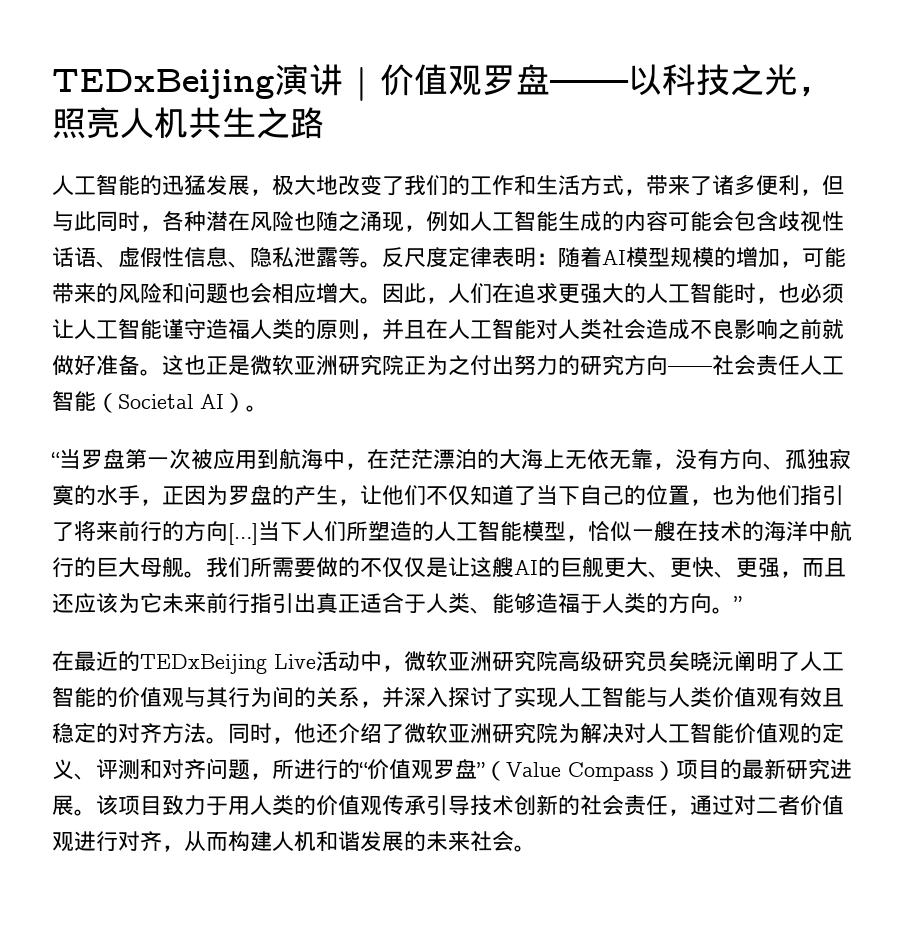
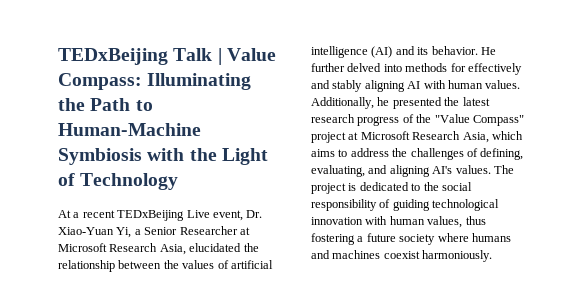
[52,64,832,101] [52,107,324,139] [52,174,844,196] [52,210,844,232] [52,246,846,268] [52,282,844,304] [52,318,844,340] [52,354,844,376] [52,390,268,413] [51,449,851,470] [52,485,844,506] [52,520,852,545] [52,557,846,578] [52,592,742,614] [52,650,844,674] [52,686,844,708] [52,722,844,744] [52,758,852,781] [52,795,844,816] [52,831,536,852] TEDxBeijing演讲 | 价值观罗盘——以科技之光，照亮人机共生之路 // 人工智能的迅猛发展，极大地改变了我们的工作和生活方式，带来了诸多便利，但与此同时，各种潜在风险也随之涌现，例如人工智能生成的内容可能会包含歧视性话语、虚假性信息、隐私泄露等。反尺度定律表明：随着AI模型规模的增加，可能带来的风险和问题也会相应增大。因此，人们在追求更强大的人工智能时，也必须让人工智能谨守造福人类的原则，并且在人工智能对人类社会造成不良影响之前就做好准备。这也正是微软亚洲研究院正为之付出努力的研究方向——社会责任人工智能（Societal AI）。 // “当罗盘第一次被应用到航海中，在茫茫漂泊的大海上无依无靠，没有方向、孤独寂寞的水手，正因为罗盘的产生，让他们不仅知道了当下自己的位置，也为他们指引了将来前行的方向[…]当下人们所塑造的人工智能模型，恰似一艘在技术的海洋中航行的巨大母舰。我们所需要做的不仅仅是让这艘AI的巨舰更大、更快、更强，而且还应该为它未来前行指引出真正适合于人类、能够造福于人类的方向。” // 在最近的TEDxBeijing Live活动中，微软亚洲研究院高级研究员矣晓沅阐明了人工智能的价值观与其行为间的关系，并深入探讨了实现人工智能与人类价值观有效且稳定的对齐方法。同时，他还介绍了微软亚洲研究院为解决对人工智能价值观的定义、评测和对齐问题，所进行的“价值观罗盘”（Value Compass）项目的最新研究进展。该项目致力于用人类的价值观传承引导技术创新的社会责任，通过对二者价值观进行对齐，从而构建人机和谐发展的未来社会。 -> [58,48,276,65] [58,73,252,90] [58,98,153,111] [58,123,201,136] [58,148,268,165] [58,173,179,190] [58,210,263,221] [58,226,250,238] [58,243,259,255] [58,260,273,272] [311,46,496,58] [311,63,522,75] [311,80,521,92] [311,97,490,109] [311,114,524,126] [311,131,523,143] [311,148,524,160] [311,165,514,177] [311,182,472,194] [311,199,500,211] [311,216,486,228] [311,233,511,245] [311,250,493,262] TEDxBeijing Talk | Value Compass: Illuminating the Path to Human-Machine Symbiosis with the Light of Technology // At a recent TEDxBeijing Live event, Dr. Xiao-Yuan Yi, a Senior Researcher at Microsoft Research Asia, elucidated the relationship between the values of artificial intelligence (AI) and its behavior. He further delved into methods for effectively and stably aligning AI with human values. Additionally, he presented the latest research progress of the "Value Compass" project at Microsoft Research Asia, which aims to address the challenges of defining, evaluating, and aligning AI's values. The project is dedicated to the social responsibility of guiding technological innovation with human values, thus fostering a future society where humans and machines coexist harmoniously.

